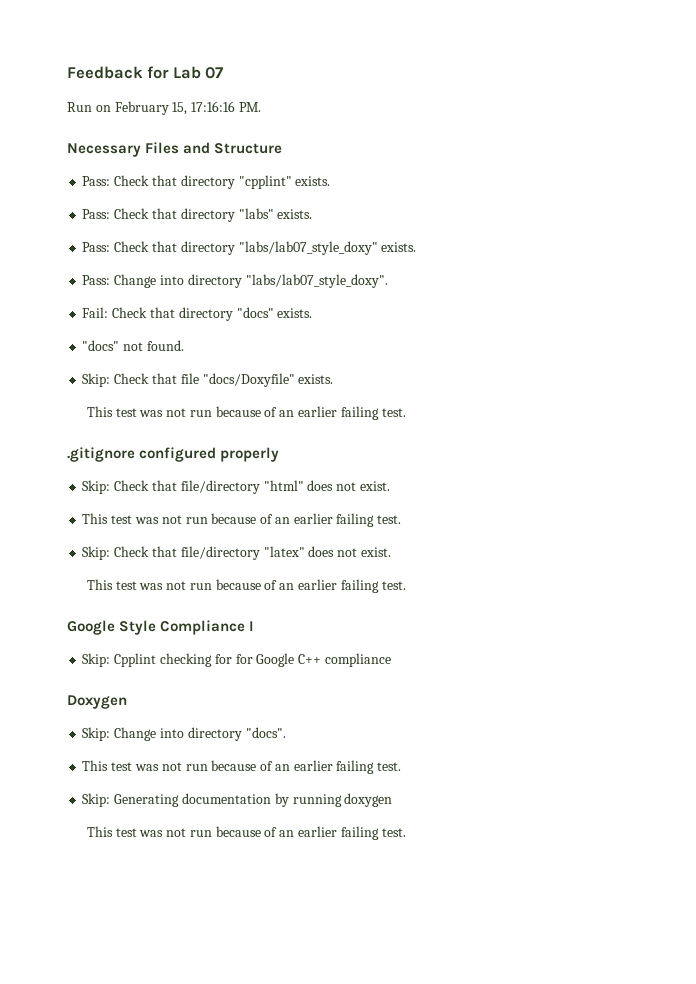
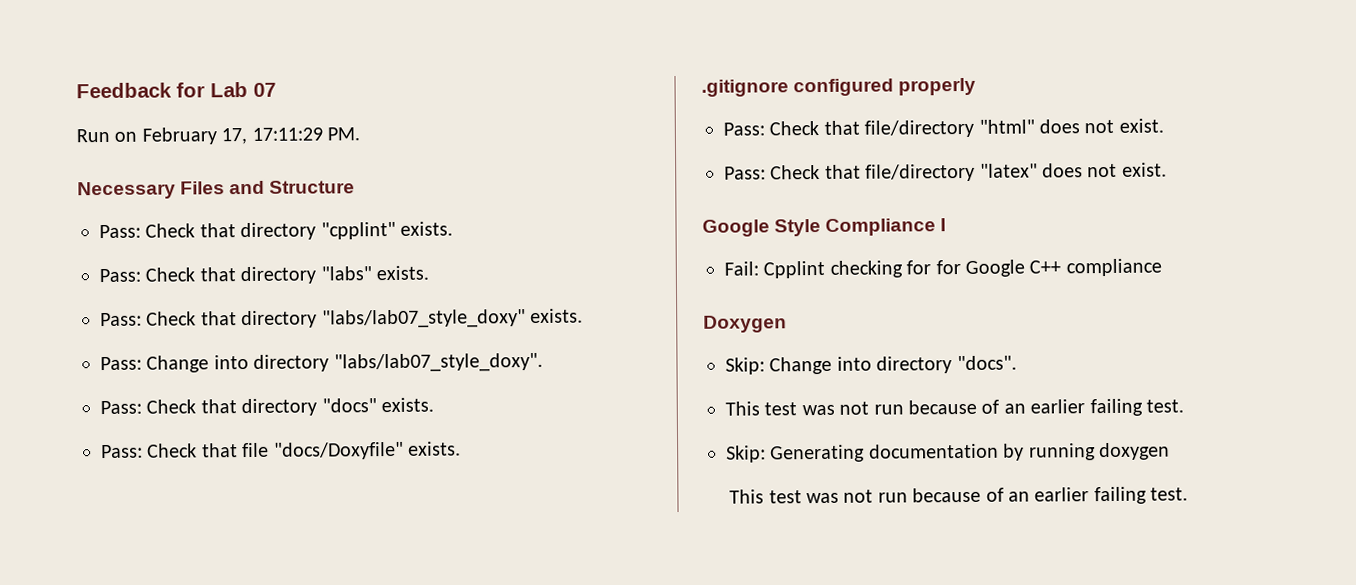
[172,101,236,115] 15, 17:16:16 -> [221,127,323,145] 17, 17:11:29
[82,307,109,318] Fail: -> [100,400,142,415] Pass:
[82,340,184,351] [82,373,111,387] "docs" not found. // Skip: -> [101,444,143,459] Pass:
[86,406,406,420] // This test was not run because of an earlier failing test. -> (461, 448) none
[82,480,111,494] Skip: -> [723,122,765,136] Pass:
[82,513,402,527] [82,546,111,560] This test was not run because of an earlier failing test. // Skip: -> [724,166,766,180] Pass:
[86,579,406,593] // This test was not run because of an earlier failing test. -> (1167, 169) none
[82,653,111,667] Skip: -> [724,261,759,276] Fail:

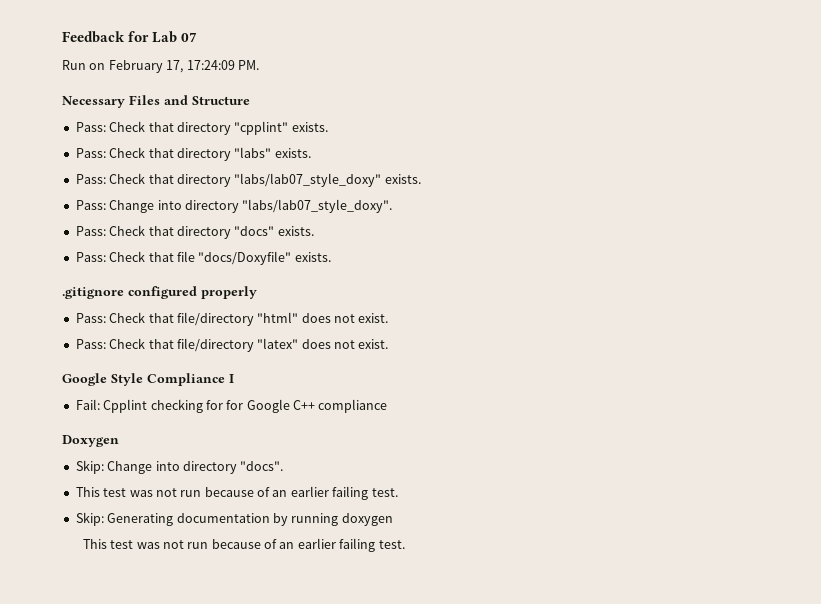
[251,127,323,141] 17:11:29 -> [186,60,235,70] 17:24:09

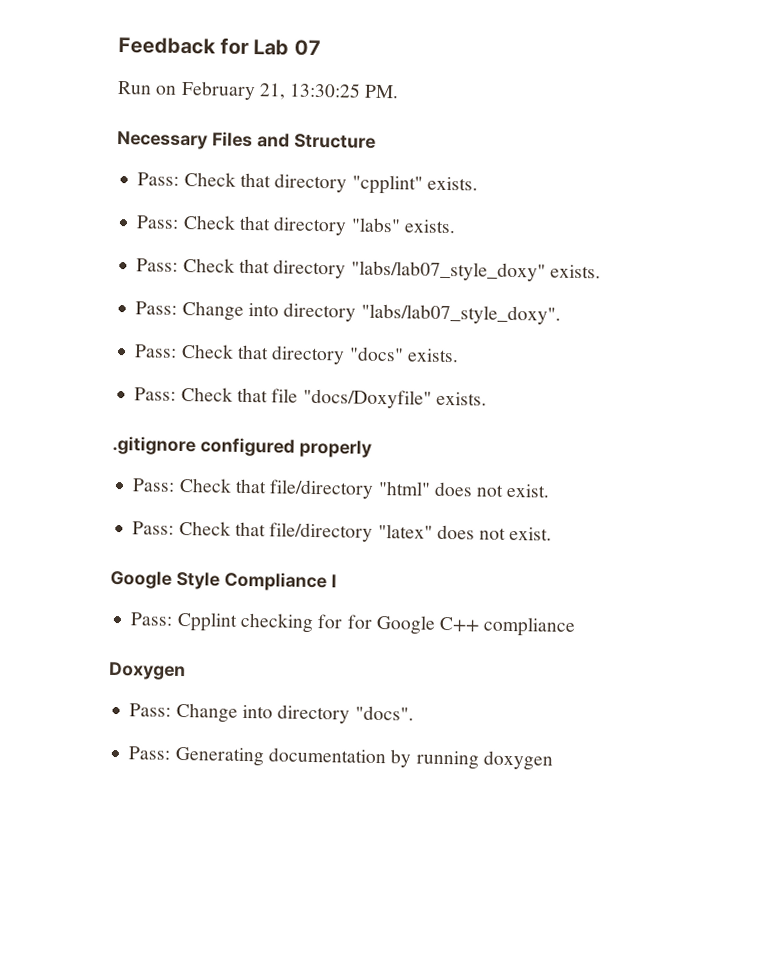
[166,60,235,73] 17, 17:24:09 -> [258,82,362,100] 21, 13:30:25
[75,399,100,410] Fail: -> [130,612,174,626] Pass:
[75,460,104,474] Skip: -> [129,703,172,717] Pass:
[75,486,398,500] [75,512,104,526] This test was not run because of an earlier failing test. // Skip: -> [128,746,172,760] Pass:
[82,538,405,552] // This test was not run because of an earlier failing test. -> (553, 760) none

